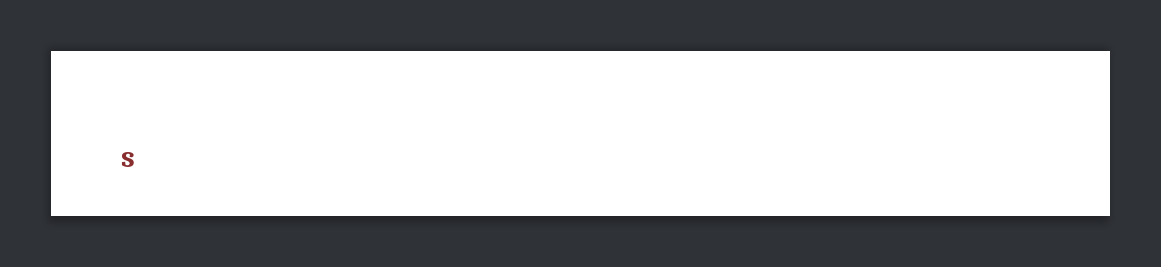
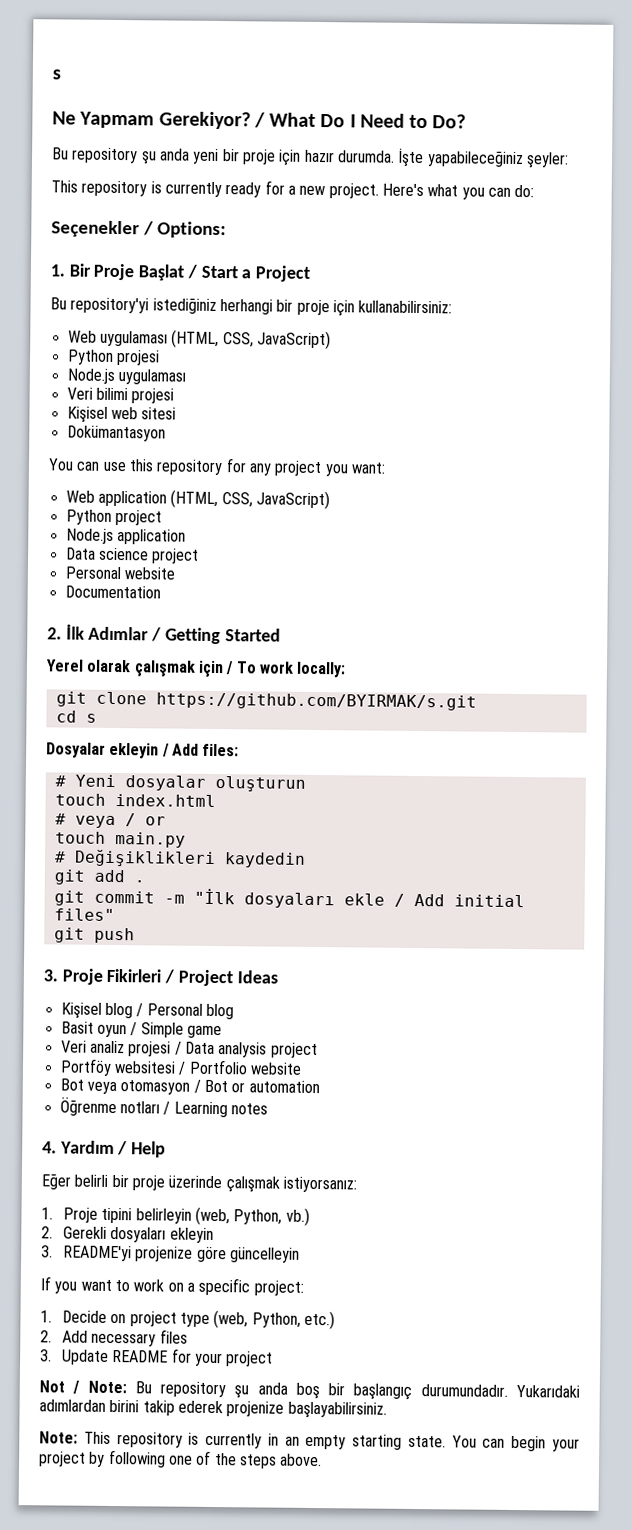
[121,152,135,167] s -> [52,69,61,80] [52,111,467,130] [52,147,569,169] [51,180,535,200] [51,220,226,239] [50,263,311,282] [50,297,453,317] [67,329,331,350] [66,349,160,366] [66,368,186,385] [66,387,175,404] [66,406,177,423] [66,425,166,442] [48,458,386,477] [65,489,330,510] [65,509,162,526] [65,528,186,545] [65,547,200,564] [64,566,175,580] [64,585,161,599] [47,624,281,645] [45,659,347,678] [55,691,477,711] [55,710,97,723] [46,742,240,759] [54,774,306,792] [54,793,216,808] [54,813,166,829] [54,831,186,848] [54,849,306,868] [53,869,145,885] [53,888,525,909] [53,908,115,922] [53,927,135,944] [43,968,278,987] [60,1002,234,1020] [60,1021,222,1039] [60,1040,318,1059] [59,1058,302,1076] [59,1078,320,1095] [59,1096,268,1118] [42,1140,167,1158] [41,1173,357,1193] [41,1206,310,1226] [41,1226,214,1244] [41,1245,300,1263] [40,1276,304,1296] [40,1310,335,1330] [40,1329,188,1347] [40,1348,274,1367] [39,1380,580,1400] [39,1399,387,1419] [39,1431,580,1452] [39,1449,323,1469] s // Ne Yapmam Gerekiyor? / What Do I Need to Do? // Bu repository şu anda yeni bir proje için hazır durumda. İşte yapabileceğiniz şeyler: // This repository is currently ready for a new project. Here's what you can do: // Seçenekler / Options: // 1. Bir Proje Başlat / Start a Project // Bu repository'yi istediğiniz herhangi bir proje için kullanabilirsiniz: // Web uygulaması (HTML, CSS, JavaScript) // Python projesi // Node.js uygulaması // Veri bilimi projesi // Kişisel web sitesi // Dokümantasyon // You can use this repository for any project you want: // Web application (HTML, CSS, JavaScript) // Python project // Node.js application // Data science project // Personal website // Documentation // 2. İlk Adımlar / Getting Started // Yerel olarak çalışmak için / To work locally: // git clone https://github.com/BYIRMAK/s.git // cd s // Dosyalar ekleyin / Add files: // # Yeni dosyalar oluşturun // touch index.html // # veya / or // touch main.py // # Değişiklikleri kaydedin // git add . // git commit -m "İlk dosyaları ekle / Add initial files" // git push // 3. Proje Fikirleri / Project Ideas // Kişisel blog / Personal blog // Basit oyun / Simple game // Veri analiz projesi / Data analysis project // Portföy websitesi / Portfolio website // Bot veya otomasyon / Bot or automation // Öğrenme notları / Learning notes // 4. Yardım / Help // Eğer belirli bir proje üzerinde çalışmak istiyorsanız: // 1. Proje tipini belirleyin (web, Python, vb.) // 2. Gerekli dosyaları ekleyin // 3. README'yi projenize göre güncelleyin // If you want to work on a specific project: // 1. Decide on project type (web, Python, etc.) // 2. Add necessary files // 3. Update README for your project // Not / Note: Bu repository şu anda boş bir başlangıç durumundadır. Yukarıdaki adımlardan birini takip ederek projenize başlayabilirsiniz. // Note: This repository is currently in an empty starting state. You can begin your project by following one of the steps above.

